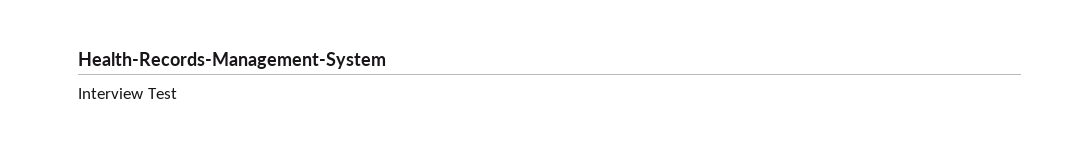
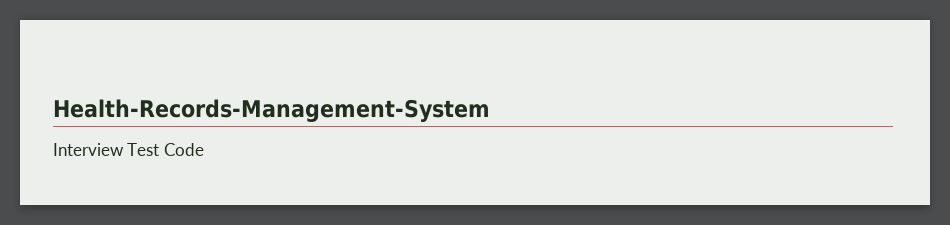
(177, 93) none -> [163,143,204,156] Code

